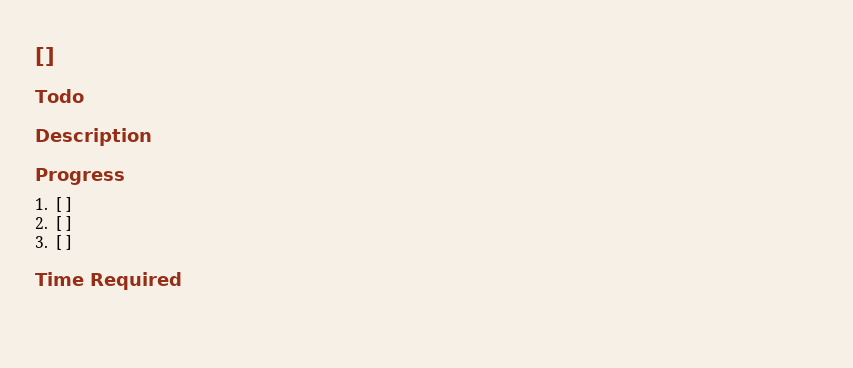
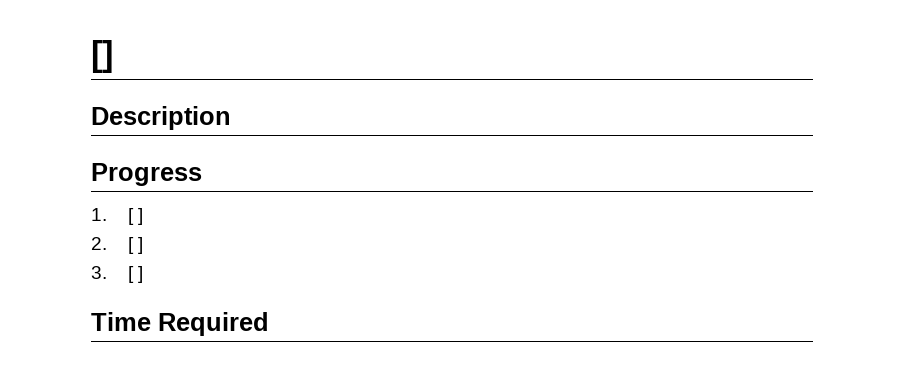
[35,89,84,103] // Todo -> (113, 56) none

